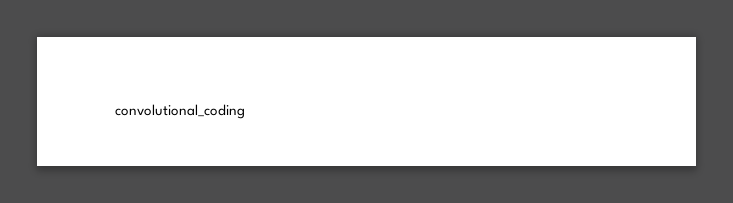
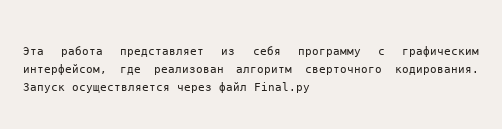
[115,104,245,119] convolutional_coding -> [23,46,480,57] [23,64,479,75] [23,82,310,93] Эта работа представляет из себя программу с графическим интерфейсом, где реализован алгоритм сверточного кодирования. Запуск осуществляется через файл Final.py

